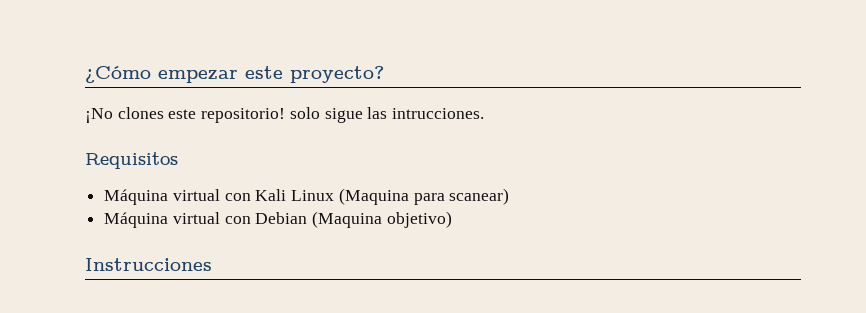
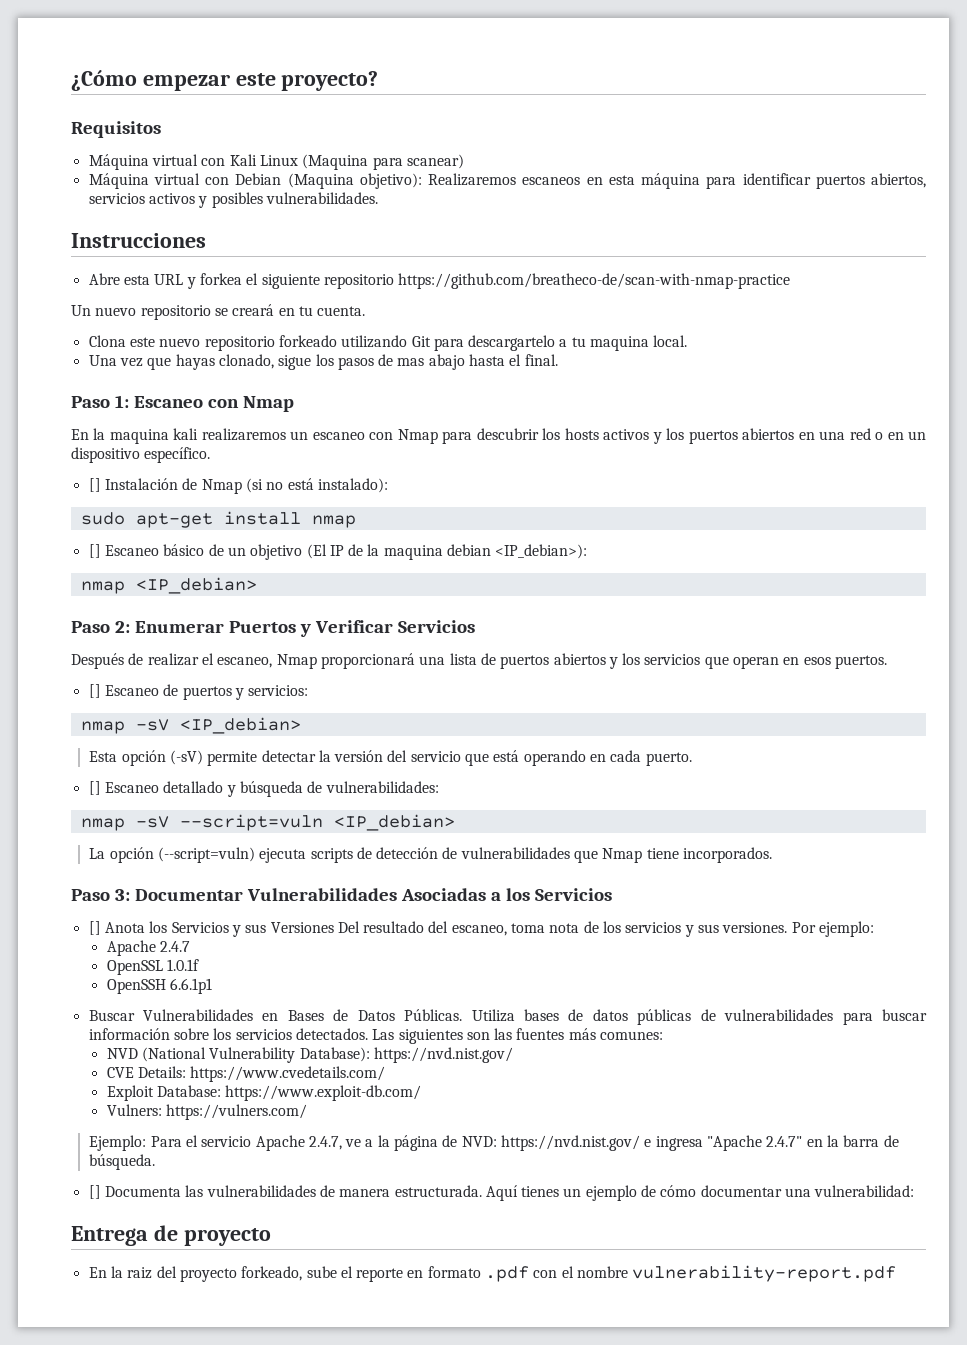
[85,107,485,123] // ¡No clones este repositorio! solo sigue las intrucciones. -> (379, 81) none
[386,211,452,228] [85,258,212,271] objetivo) // Instrucciones -> [359,173,926,189] [88,192,378,208] [71,233,206,248] [88,273,791,289] [71,304,366,320] [88,335,688,351] [88,354,558,370] [71,395,294,412] [71,428,927,444] [71,447,211,463] [88,478,388,494] [80,511,356,528] [88,544,588,560] [80,577,257,594] [71,620,475,637] [71,653,888,669] [88,684,309,700] [80,717,301,734] [89,750,692,766] [88,781,439,797] [80,814,455,831] [89,847,773,863] [71,888,612,901] [88,921,875,937] [106,940,191,956] [106,959,200,975] [106,978,213,994] [88,1009,927,1025] [88,1028,664,1044] [106,1047,514,1063] [106,1066,386,1082] [106,1085,422,1101] [106,1104,308,1120] [89,1135,899,1151] [89,1154,156,1170] [88,1185,915,1201] [71,1225,271,1246] [88,1265,897,1282] objetivo): Realizaremos escaneos en esta máquina para identificar puertos abiertos, servicios activos y posibles vulnerabilidades. // Instrucciones // Abre esta URL y forkea el siguiente repositorio https://github.com/breatheco-de/scan-with-nmap-practice // Un nuevo repositorio se creará en tu cuenta. // Clona este nuevo repositorio forkeado utilizando Git para descargartelo a tu maquina local. // Una vez que hayas clonado, sigue los pasos de mas abajo hasta el final. // Paso 1: Escaneo con Nmap // En la maquina kali realizaremos un escaneo con Nmap para descubrir los hosts activos y los puertos abiertos en una red o en un dispositivo específico. // [] Instalación de Nmap (si no está instalado): // sudo apt-get install nmap // [] Escaneo básico de un objetivo (El IP de la maquina debian <IP_debian>): // nmap <IP_debian> // Paso 2: Enumerar Puertos y Verificar Servicios // Después de realizar el escaneo, Nmap proporcionará una lista de puertos abiertos y los servicios que operan en esos puertos. // [] Escaneo de puertos y servicios: // nmap -sV <IP_debian> // Esta opción (-sV) permite detectar la versión del servicio que está operando en cada puerto. // [] Escaneo detallado y búsqueda de vulnerabilidades: // nmap -sV --script=vuln <IP_debian> // La opción (--script=vuln) ejecuta scripts de detección de vulnerabilidades que Nmap tiene incorporados. // Paso 3: Documentar Vulnerabilidades Asociadas a los Servicios // [] Anota los Servicios y sus Versiones Del resultado del escaneo, toma nota de los servicios y sus versiones. Por ejemplo: // Apache 2.4.7 // OpenSSL 1.0.1f // OpenSSH 6.6.1p1 // Buscar Vulnerabilidades en Bases de Datos Públicas. Utiliza bases de datos públicas de vulnerabilidades para buscar información sobre los servicios detectados. Las siguientes son las fuentes más comunes: // NVD (National Vulnerability Database): https://nvd.nist.gov/ // CVE Details: https://www.cvedetails.com/ // Exploit Database: https://www.exploit-db.com/ // Vulners: https://vulners.com/ // Ejemplo: Para el servicio Apache 2.4.7, ve a la página de NVD: https://nvd.nist.gov/ e ingresa "Apache 2.4.7" en la barra de búsqueda. // [] Documenta las vulnerabilidades de manera estructurada. Aquí tienes un ejemplo de cómo documentar una vulnerabilidad: // Entrega de proyecto // En la raiz del proyecto forkeado, sube el reporte en formato .pdf con el nombre vulnerability-report.pdf

